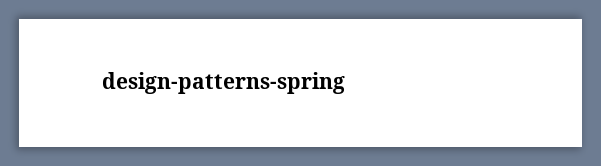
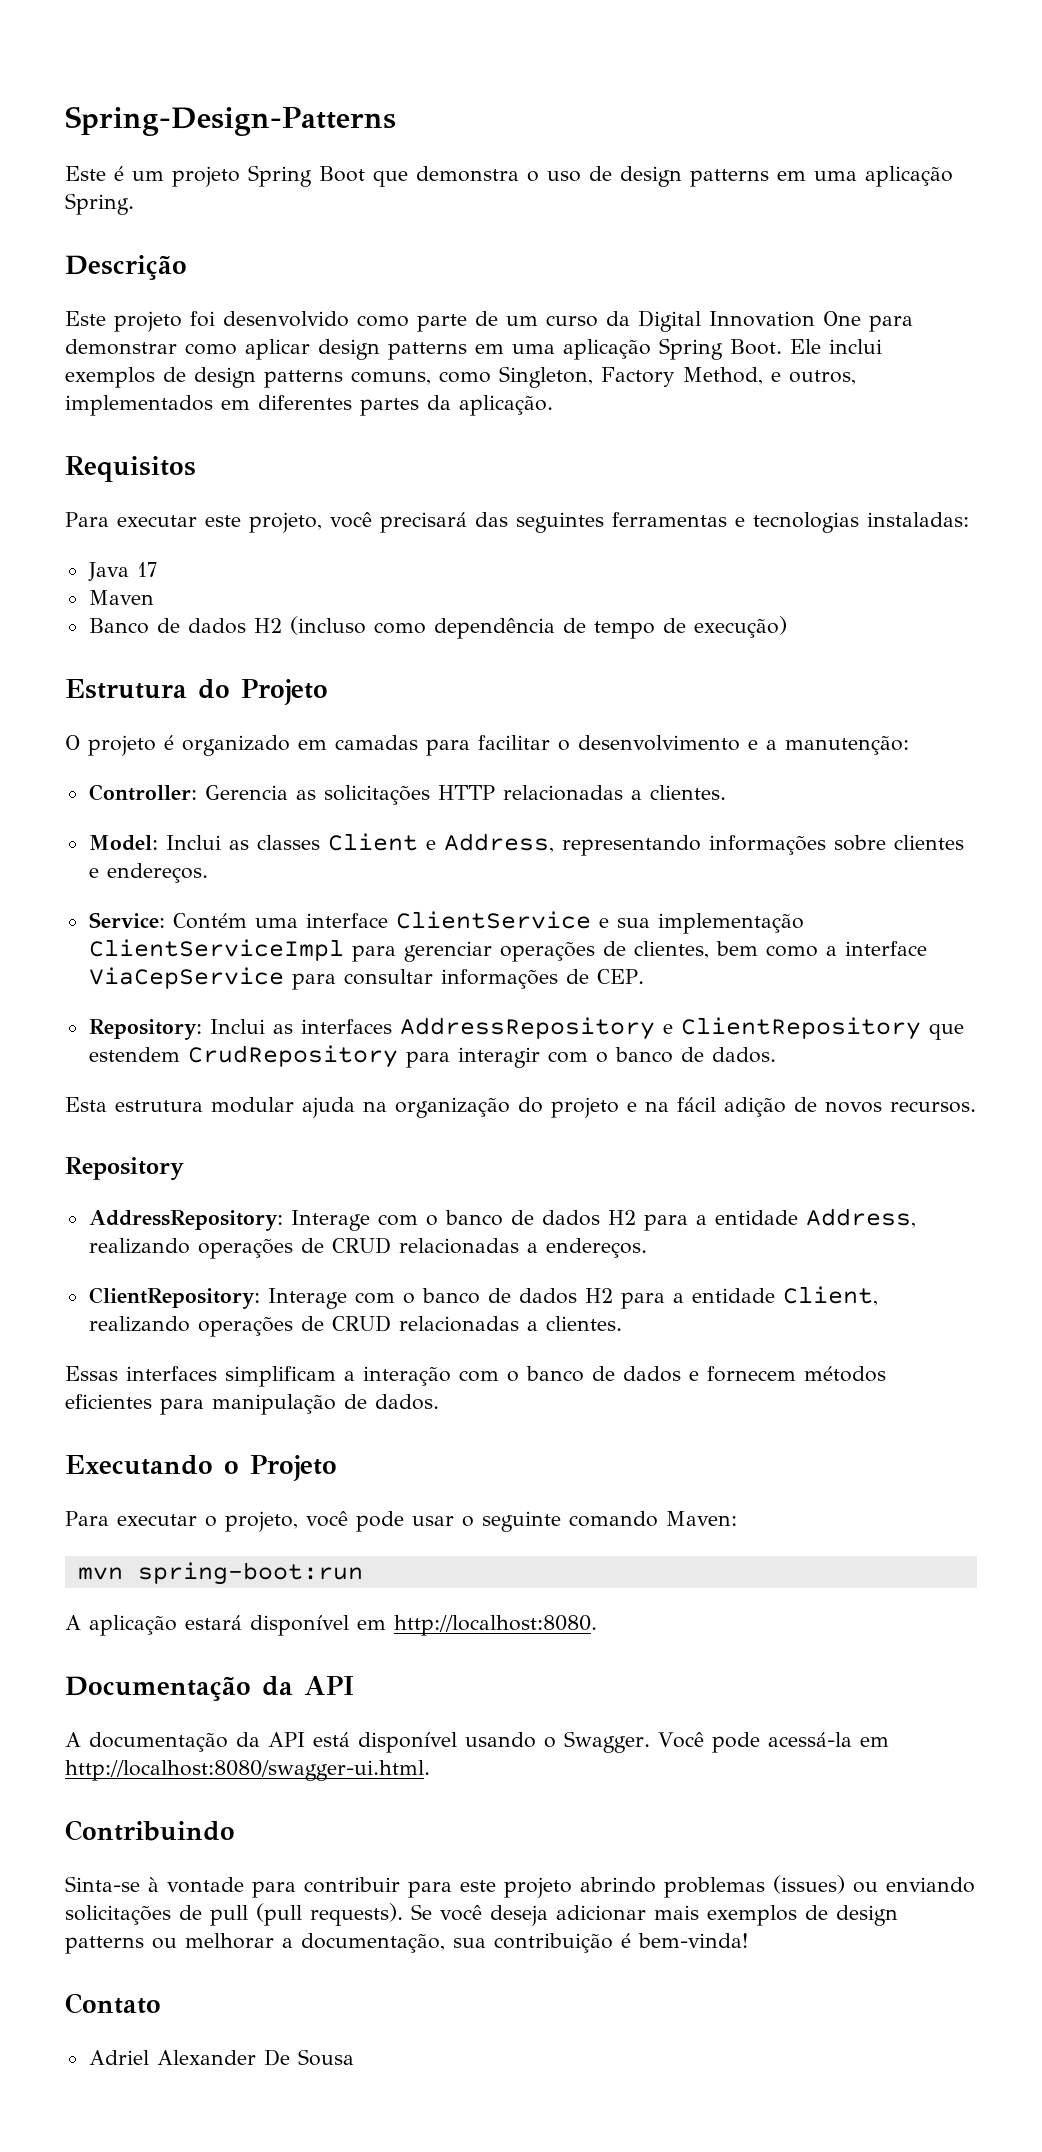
[102,72,345,94] design-patterns-spring -> [65,106,396,136] [65,165,953,187] [65,193,134,215] [65,255,187,280] [65,310,913,332] [65,338,882,360] [65,366,856,388] [65,395,553,416] [65,456,196,482] [65,512,969,533] [87,562,157,581] [88,590,154,605] [88,616,787,639] [65,679,328,705] [65,735,909,756] [88,784,726,805] [88,833,964,856] [88,863,208,883] [88,911,804,934] [88,939,927,962] [88,967,644,990] [88,1017,964,1040] [88,1045,776,1068] [65,1097,976,1118] [65,1157,184,1181] [88,1208,916,1231] [88,1237,647,1259] [88,1286,878,1309] [88,1315,622,1337] [65,1366,886,1387] [65,1394,439,1415] [65,1455,337,1481] [65,1511,737,1532] [77,1562,363,1585] [65,1615,597,1636] [65,1676,354,1701] [65,1731,889,1753] [65,1760,430,1781] [65,1820,235,1841] [65,1875,975,1898] [65,1903,898,1926] [65,1933,748,1954] [65,1993,161,2014] [88,2049,354,2066] Spring-Design-Patterns // Este é um projeto Spring Boot que demonstra o uso de design patterns em uma aplicação Spring. // Descrição // Este projeto foi desenvolvido como parte de um curso da Digital Innovation One para demonstrar como aplicar design patterns em uma aplicação Spring Boot. Ele inclui exemplos de design patterns comuns, como Singleton, Factory Method, e outros, implementados em diferentes partes da aplicação. // Requisitos // Para executar este projeto, você precisará das seguintes ferramentas e tecnologias instaladas: // Java 17 // Maven // Banco de dados H2 (incluso como dependência de tempo de execução) // Estrutura do Projeto // O projeto é organizado em camadas para facilitar o desenvolvimento e a manutenção: // Controller: Gerencia as solicitações HTTP relacionadas a clientes. // Model: Inclui as classes Client e Address, representando informações sobre clientes e endereços. // Service: Contém uma interface ClientService e sua implementação ClientServiceImpl para gerenciar operações de clientes, bem como a interface ViaCepService para consultar informações de CEP. // Repository: Inclui as interfaces AddressRepository e ClientRepository que estendem CrudRepository para interagir com o banco de dados. // Esta estrutura modular ajuda na organização do projeto e na fácil adição de novos recursos. // Repository // AddressRepository: Interage com o banco de dados H2 para a entidade Address, realizando operações de CRUD relacionadas a endereços. // ClientRepository: Interage com o banco de dados H2 para a entidade Client, realizando operações de CRUD relacionadas a clientes. // Essas interfaces simplificam a interação com o banco de dados e fornecem métodos eficientes para manipulação de dados. // Executando o Projeto // Para executar o projeto, você pode usar o seguinte comando Maven: // mvn spring-boot:run // A aplicação estará disponível em http://localhost:8080. // Documentação da API // A documentação da API está disponível usando o Swagger. Você pode acessá-la em http://localhost:8080/swagger-ui.html. // Contribuindo // Sinta-se à vontade para contribuir para este projeto abrindo problemas (issues) ou enviando solicitações de pull (pull requests). Se você deseja adicionar mais exemplos de design patterns ou melhorar a documentação, sua contribuição é bem-vinda! // Contato // Adriel Alexander De Sousa

